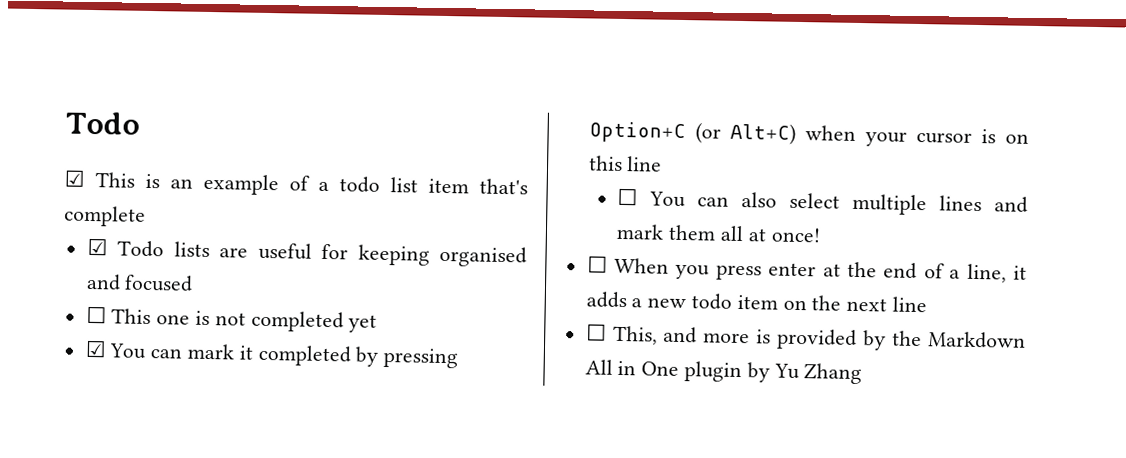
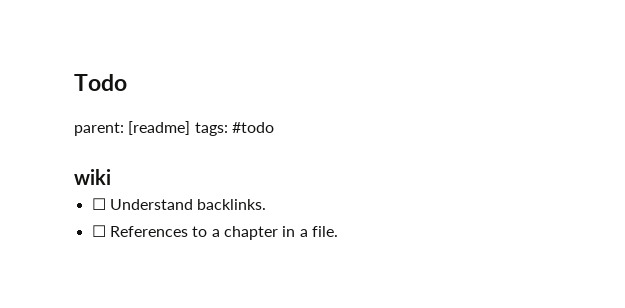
[64,169,528,196] [63,205,146,227] [86,237,527,268] [85,273,194,292] [85,305,378,333] [84,339,459,369] [588,121,1030,147] [587,155,663,172] [617,187,1028,216] [616,223,821,243] [586,255,1027,283] [585,291,928,313] [585,323,1026,351] [584,359,863,385] ☑ This is an example of a todo list item that's complete // ☑ Todo lists are useful for keeping organised and focused // ☐ This one is not completed yet // ☑ You can mark it completed by pressing Option+C (or Alt+C) when your cursor is on this line // ☐ You can also select multiple lines and mark them all at once! // ☐ When you press enter at the end of a line, it adds a new todo item on the next line // ☐ This, and more is provided by the Markdown All in One plugin by Yu Zhang -> [74,121,274,136] [74,169,111,185] [91,198,267,210] [91,225,338,240] parent: [readme] tags: #todo // wiki // ☐ Understand backlinks. // ☐ References to a chapter in a file.

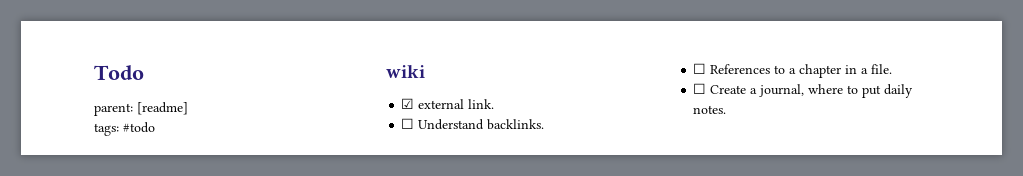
(191, 128) none -> (188, 108) //
(111, 177) none -> [401,98,495,109] // ☑ external link.
(338, 231) none -> [693,83,914,98] [693,105,727,114] // ☐ Create a journal, where to put daily notes.

